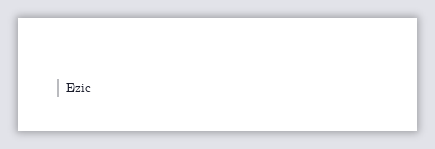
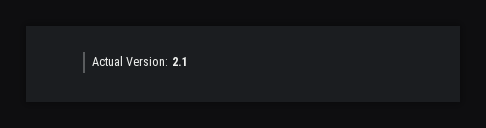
[66,83,92,92] Ezic -> [92,56,188,66] Actual Version: 2.1

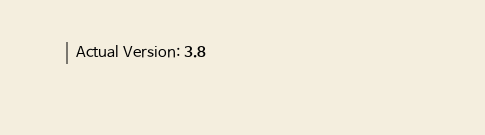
[171,57,188,66] 2.1 -> [184,46,207,58] 3.8

